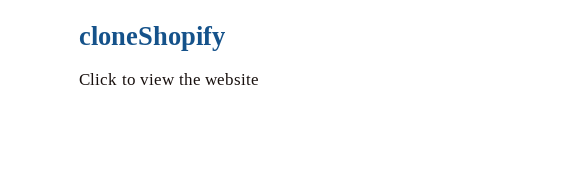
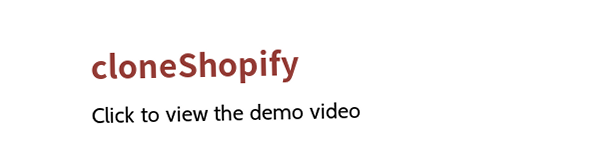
[205,73,260,85] website -> [249,101,362,121] demo video

